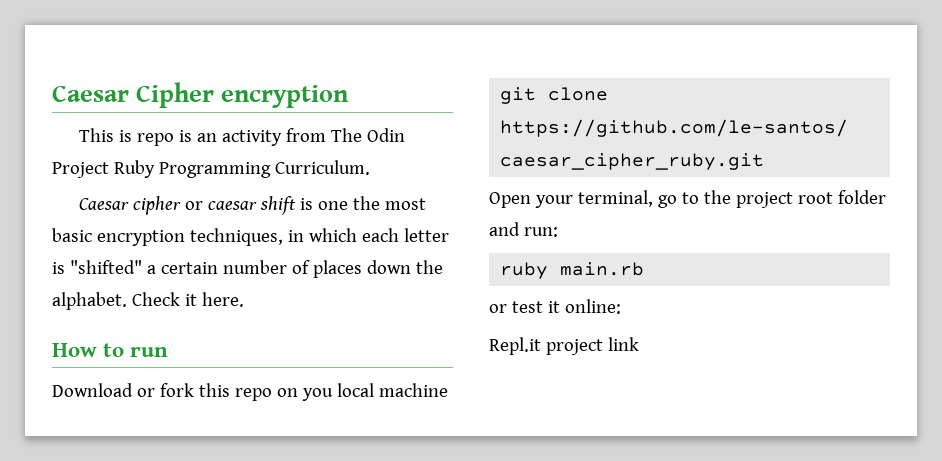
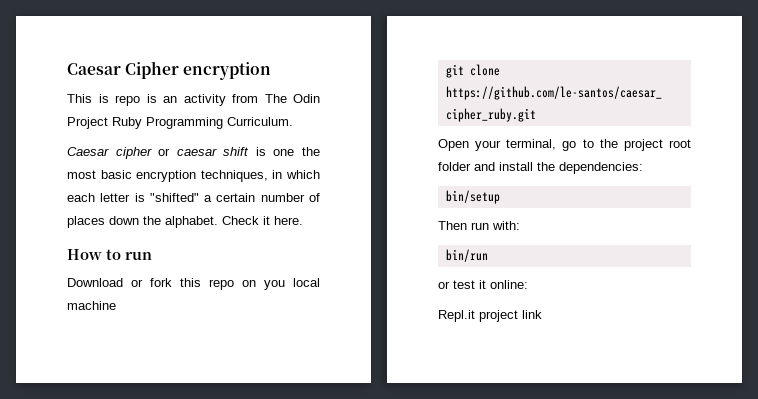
[523,227,558,237] [500,262,645,279] run: // ruby main.rb -> [499,162,643,174] [445,190,500,204] [438,221,520,230] [445,249,488,262] install the dependencies: // bin/setup // Then run with: // bin/run

